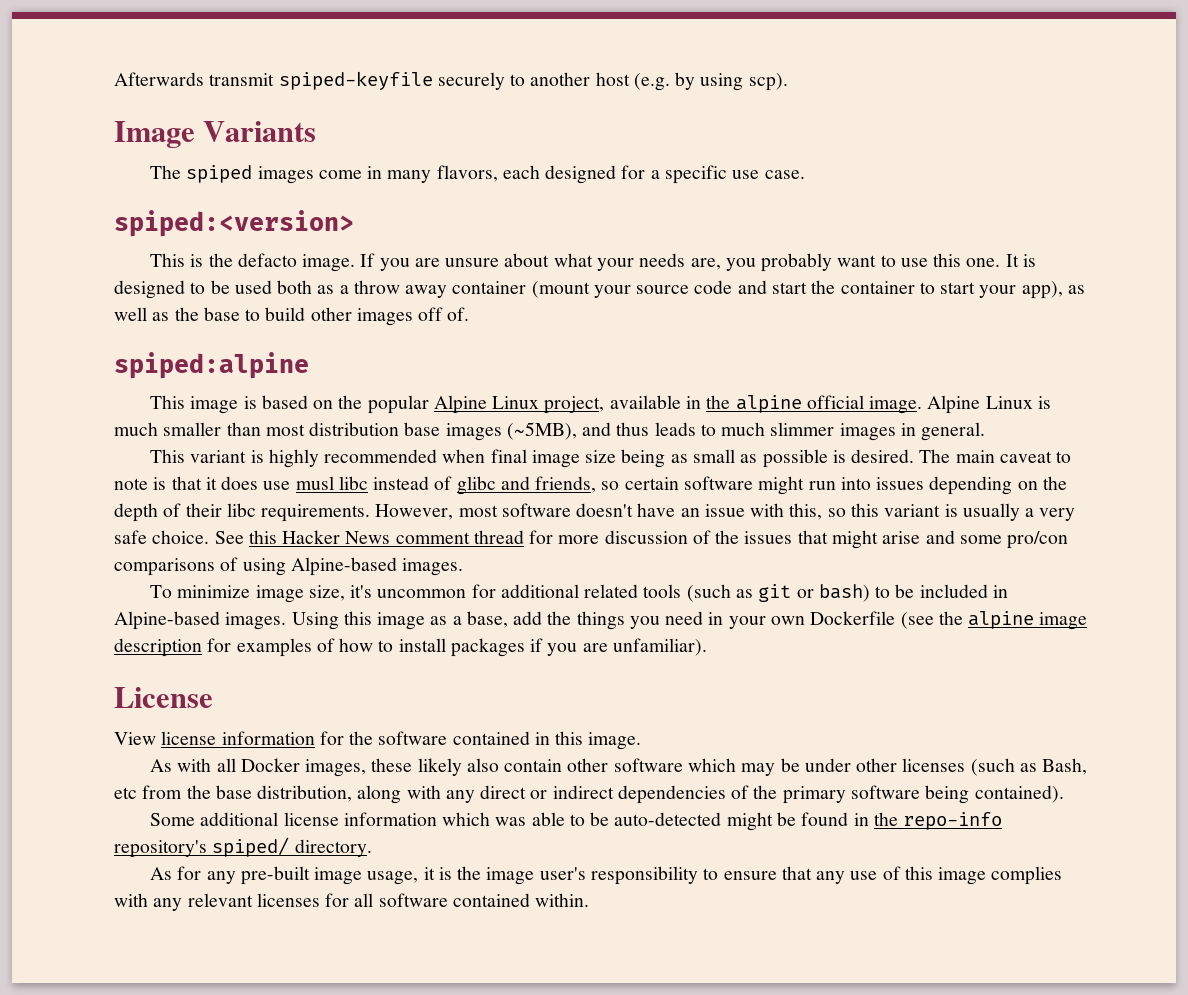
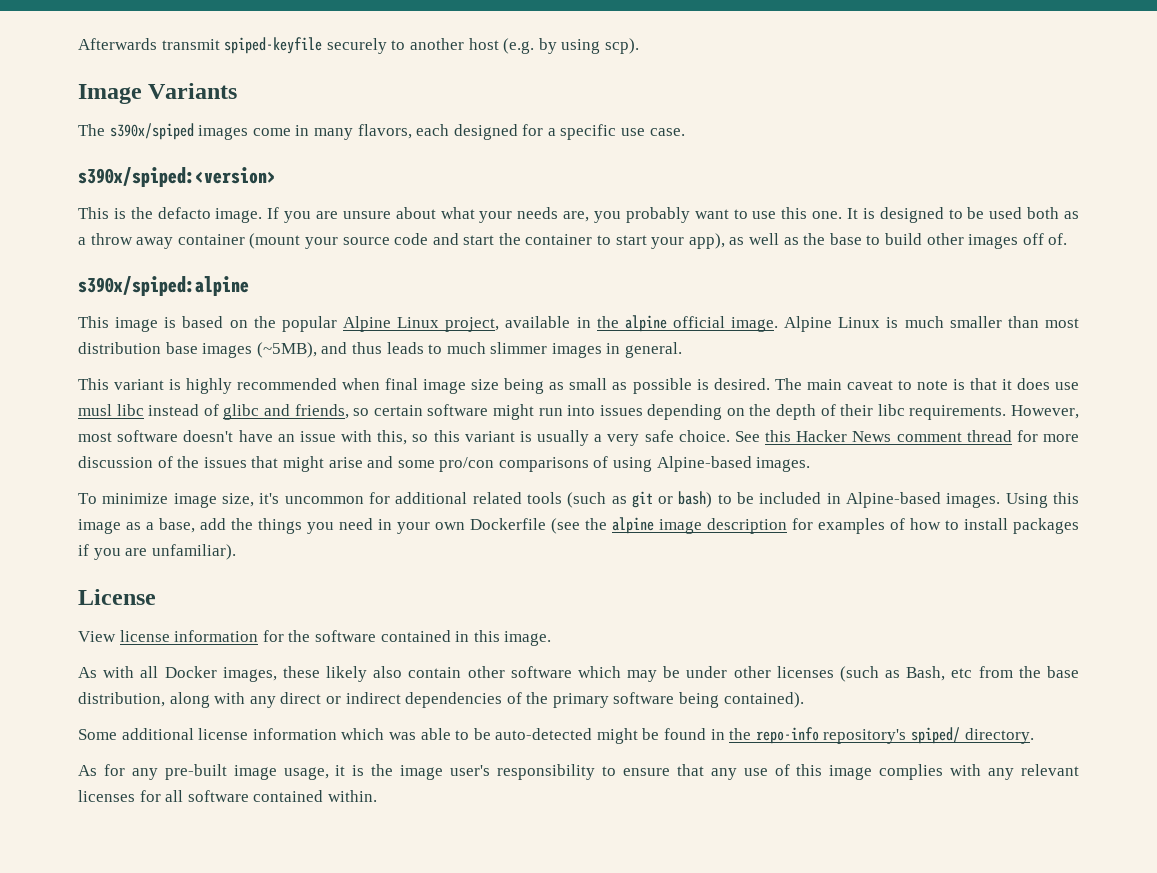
[186,165,253,183] spiped -> [109,123,194,140] s390x/spiped
[114,210,354,237] spiped:<version> -> [78,167,276,187] s390x/spiped:<version>
[114,352,309,379] spiped:alpine -> [78,276,249,296] s390x/spiped:alpine

